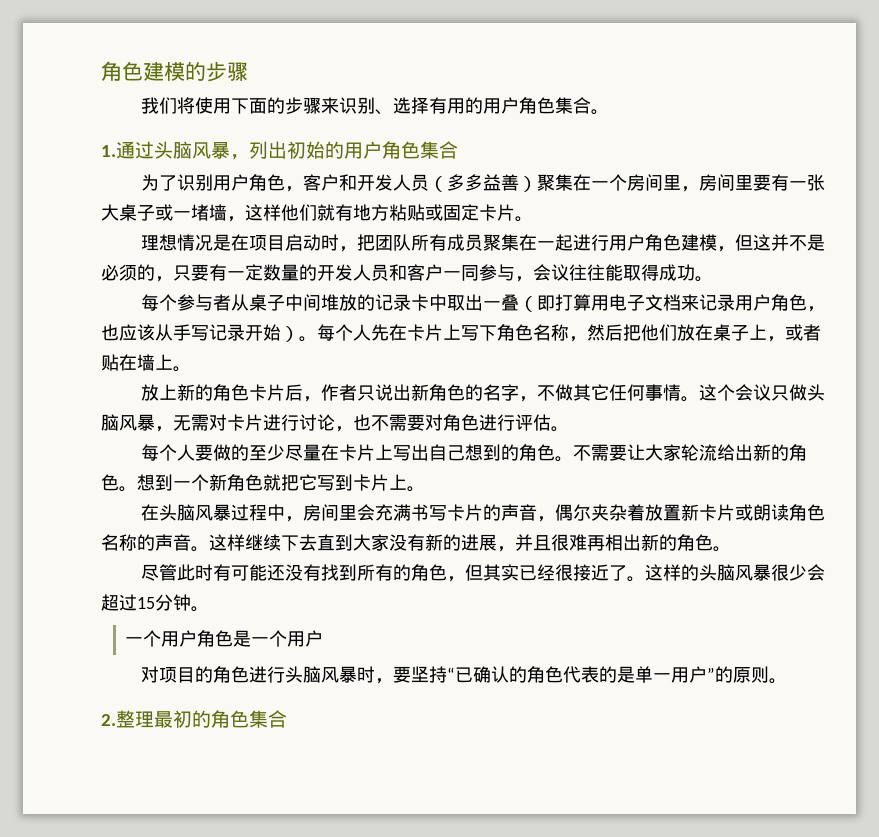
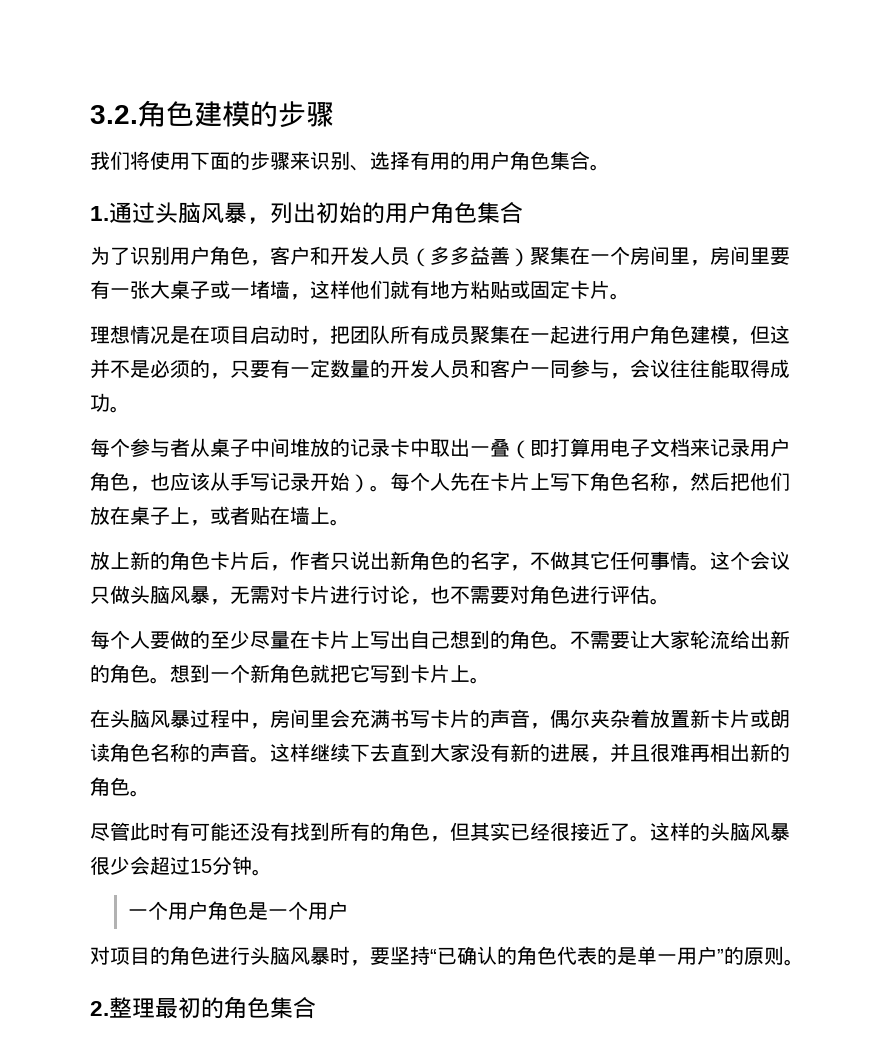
(101, 71) none -> [90,105,138,124] 3.2.

